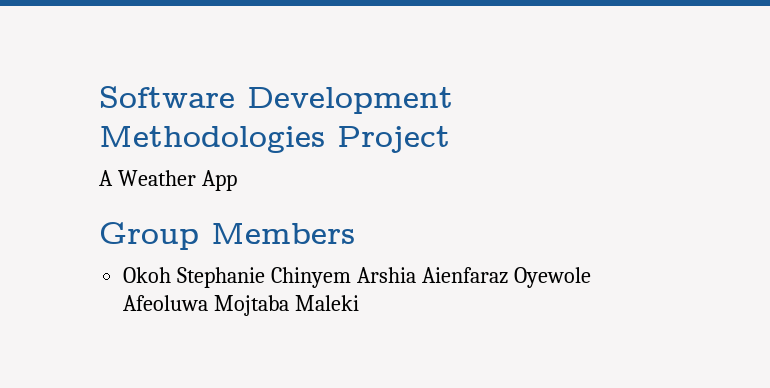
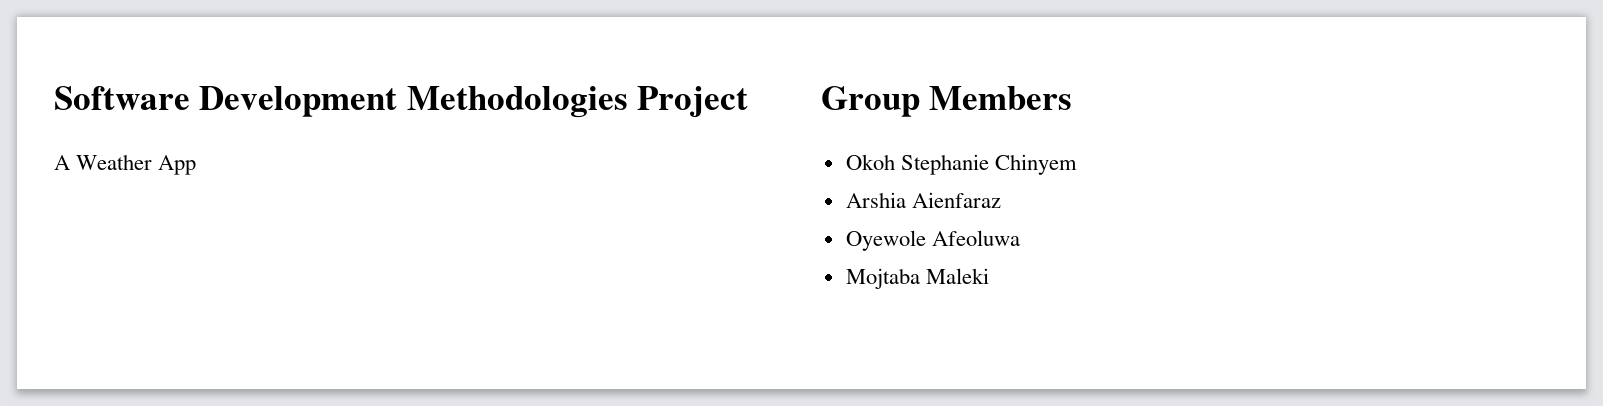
(352, 277) none -> (1077, 164) //
(508, 275) none -> (1001, 200) //
(209, 303) none -> (1020, 238) //

